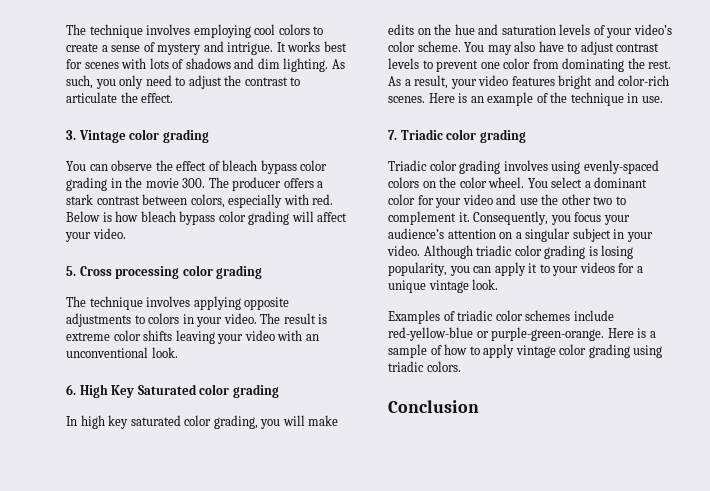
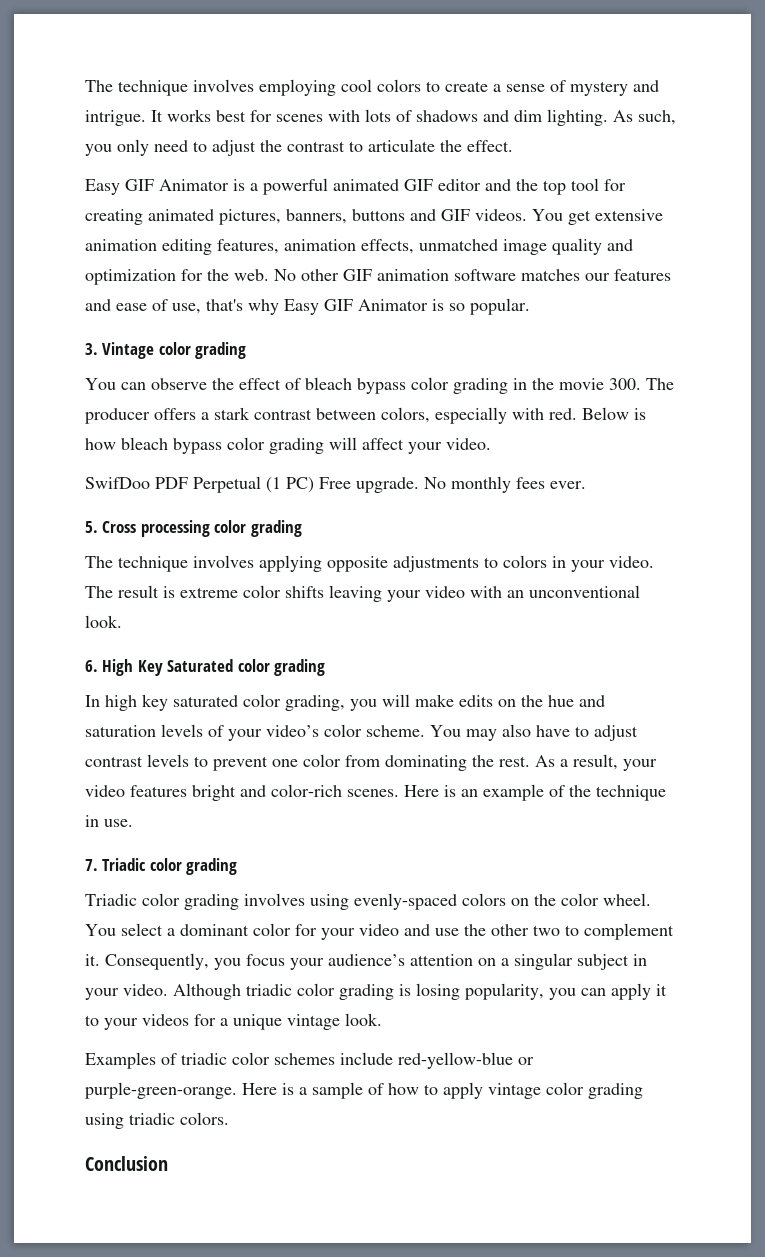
(174, 98) none -> [85,178,626,195] [85,209,663,225] [85,238,633,255] [85,269,671,285] [85,298,530,315] // Easy GIF Animator is a powerful animated GIF editor and the top tool for creating animated pictures, banners, buttons and GIF videos. You get extensive animation editing features, animation effects, unmatched image quality and optimization for the web. No other GIF animation software matches our features and ease of use, that's why Easy GIF Animator is so popular.
(126, 233) none -> [85,476,586,493] // SwifDoo PDF Perpetual (1 PC) Free upgrade. No monthly fees ever.

